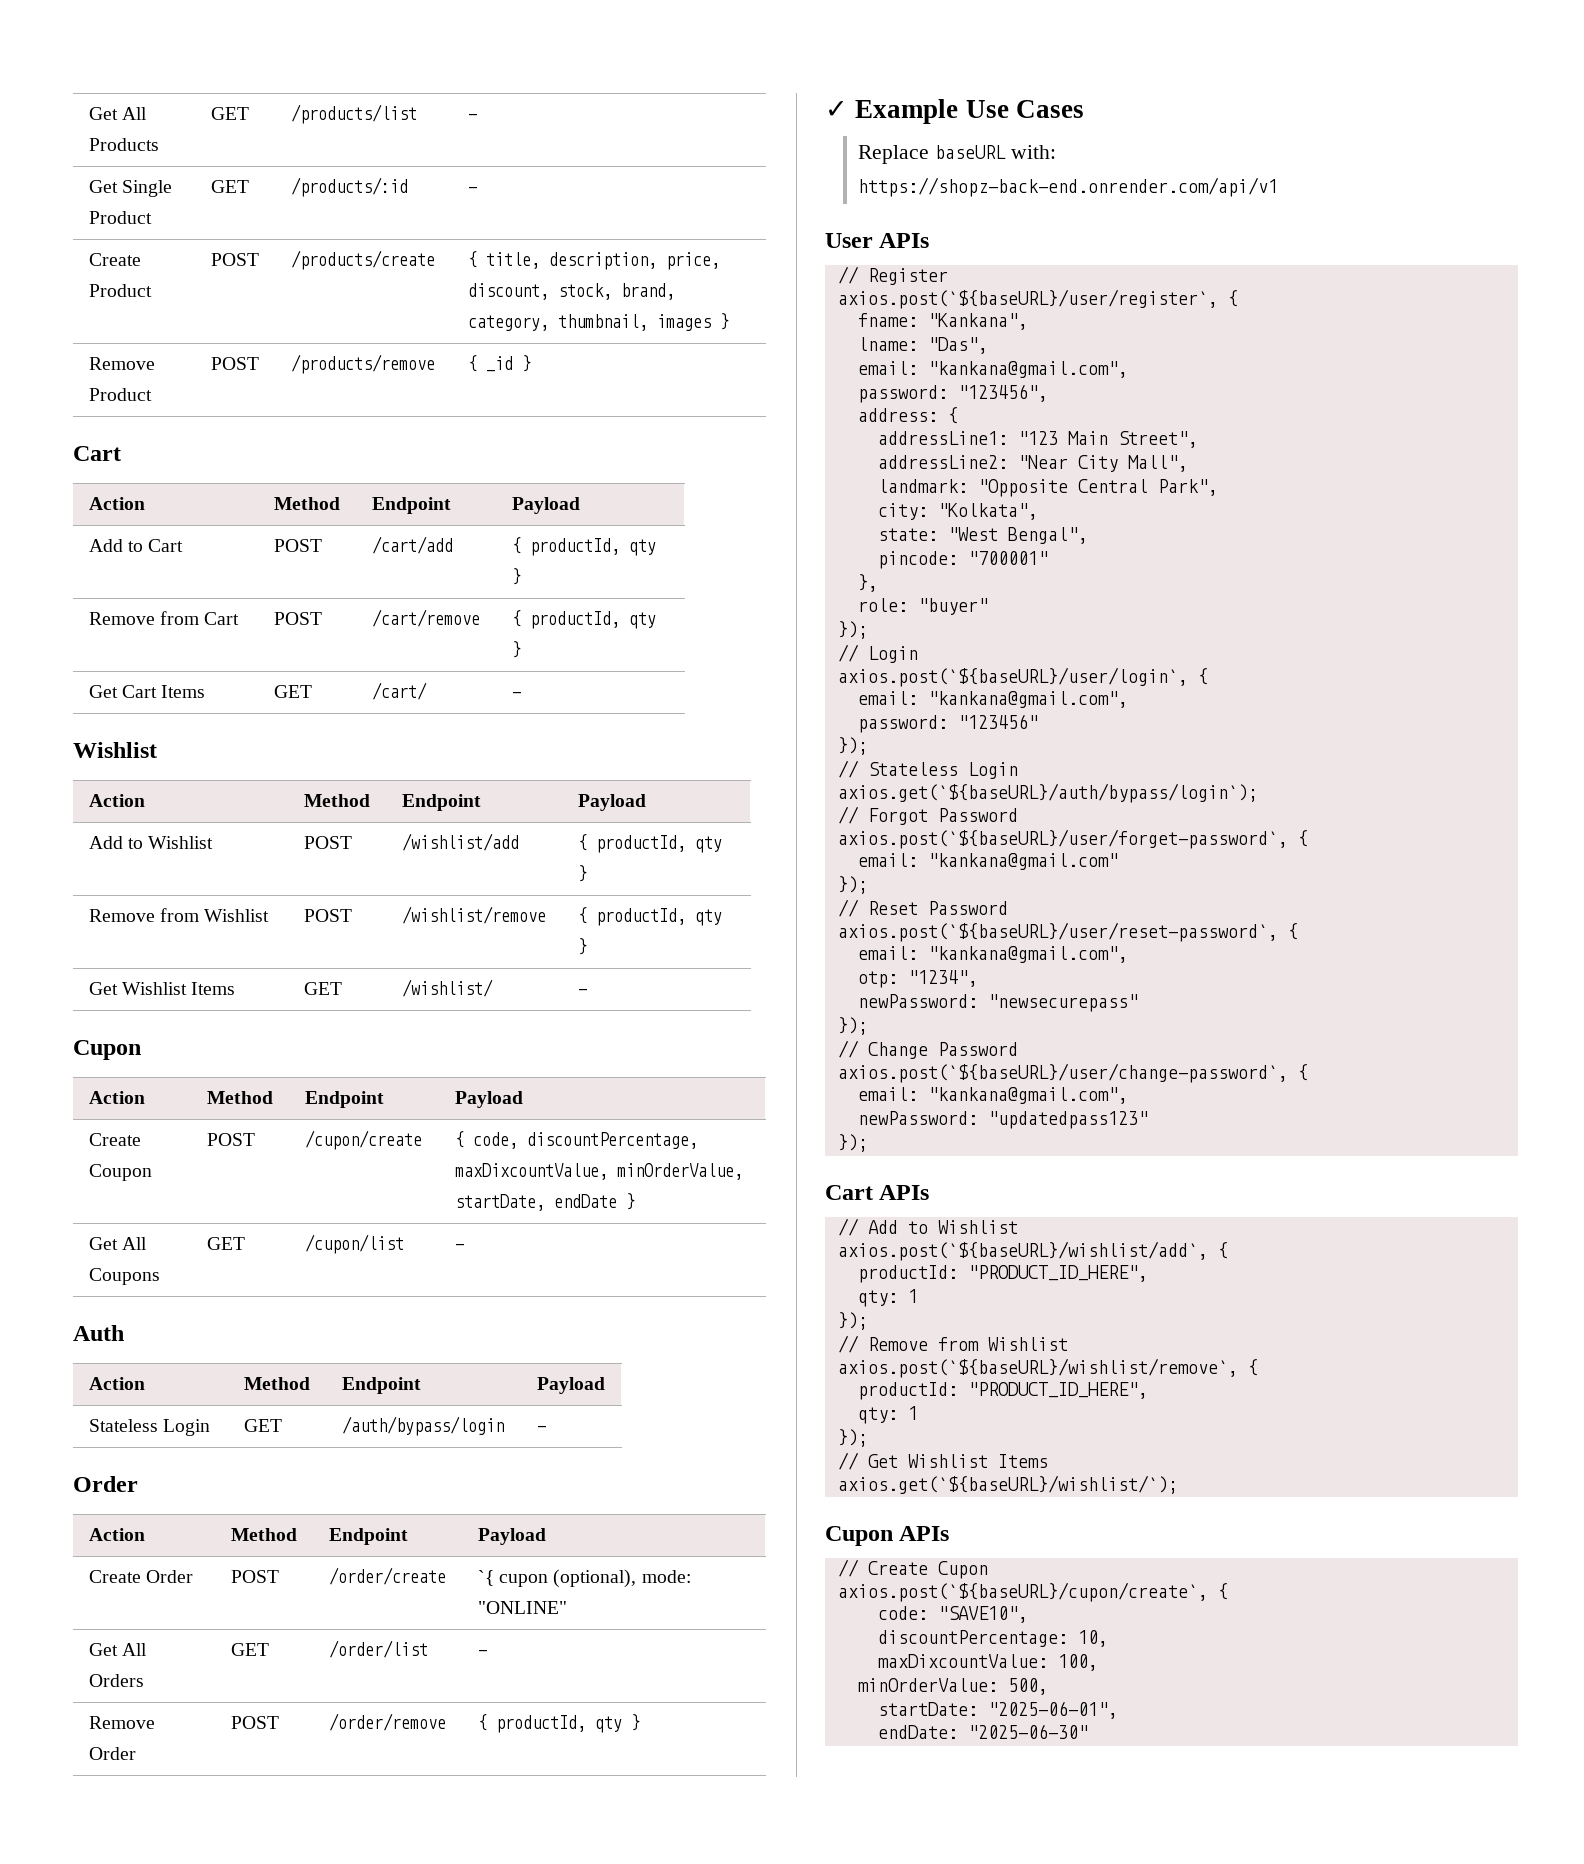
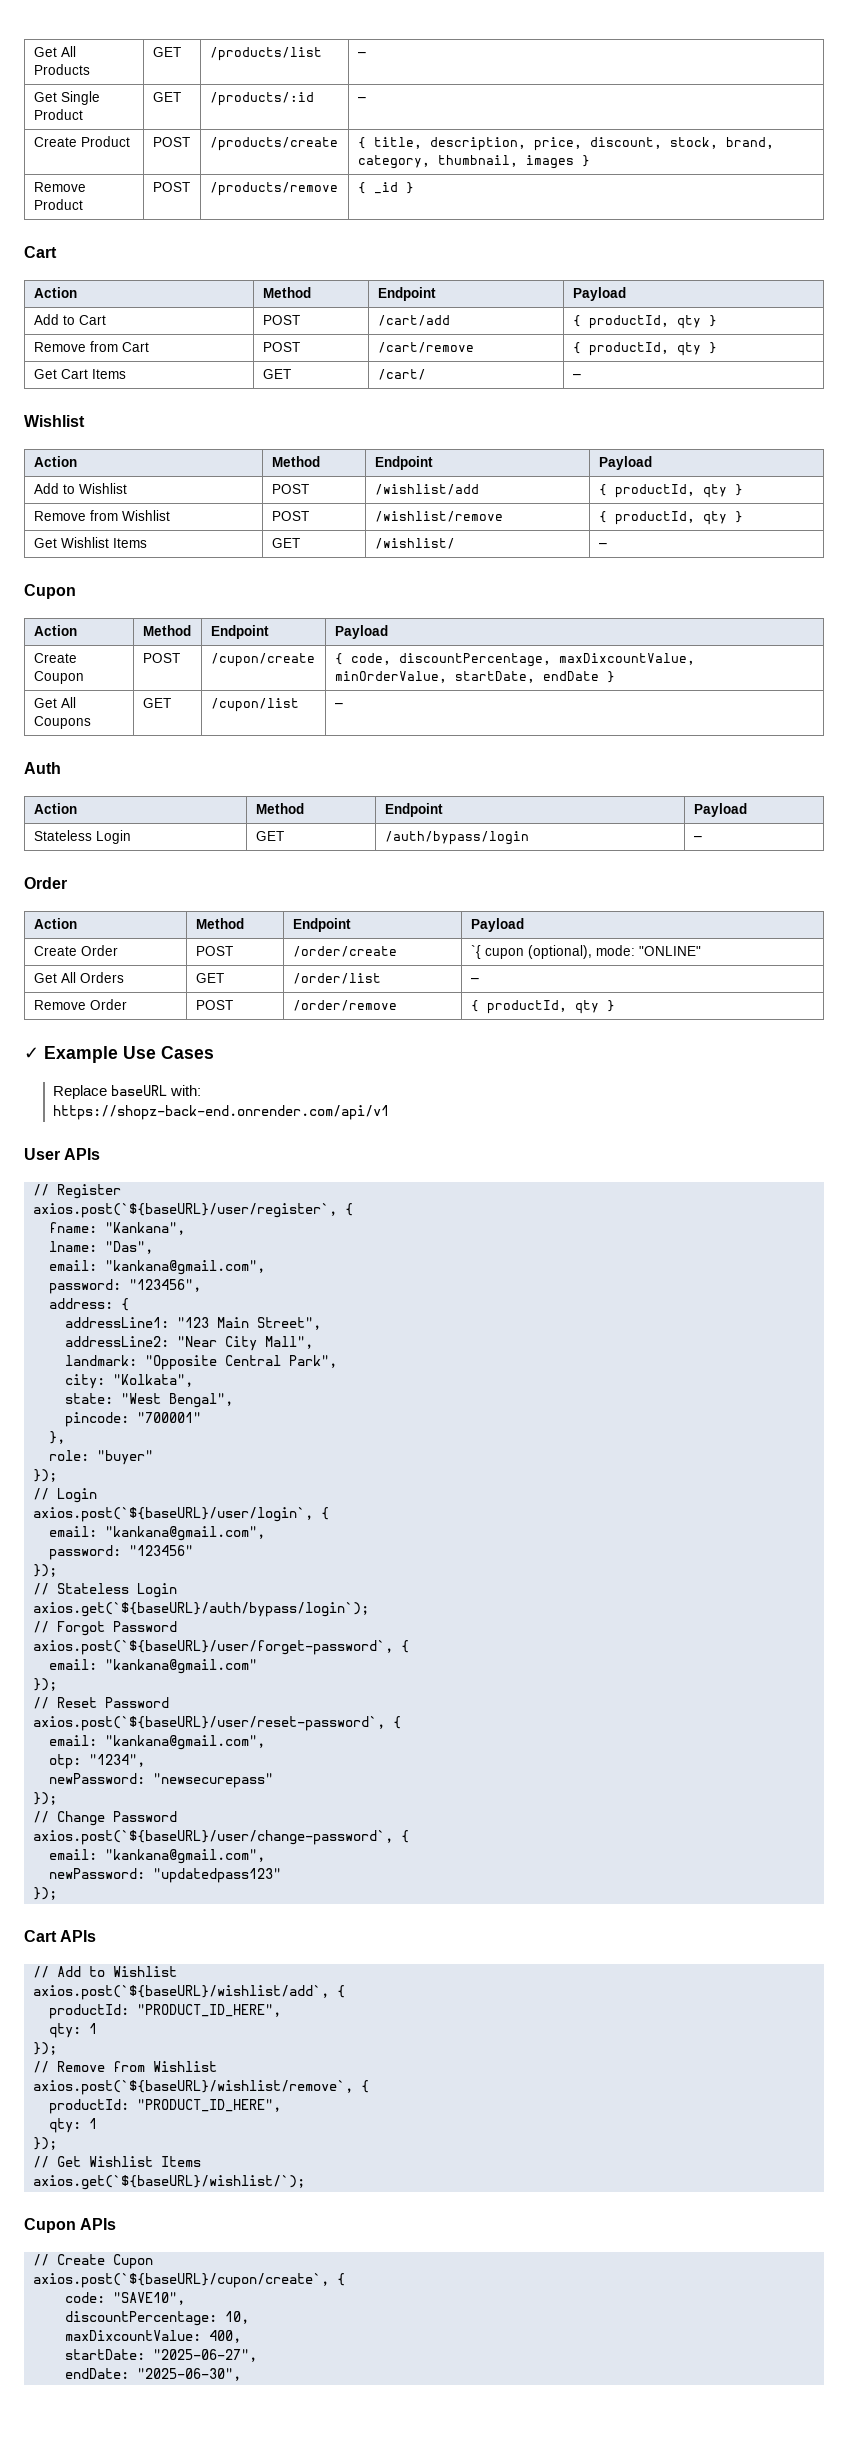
[1057,1654,1098,1671] [857,1678,1048,1695] 100, // minOrderValue: 500, -> [209,2330,241,2343] 400,
[987,1701,1118,1719] "2025-06-01", -> [153,2349,257,2362] "2025-06-27",
[967,1724,1088,1739] "2025-06-30" -> [137,2368,241,2381] "2025-06-30",

